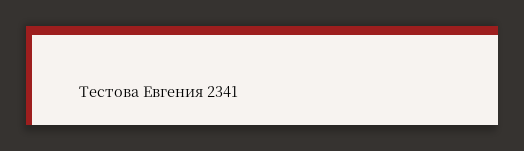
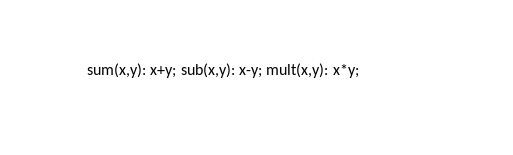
[79,86,238,98] Тестова Евгения 2341 -> [87,63,359,78] sum(x,y): x+y; sub(x,y): х-у; mult(x,y): x*y;

